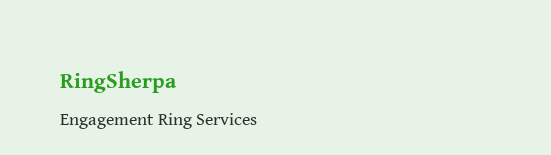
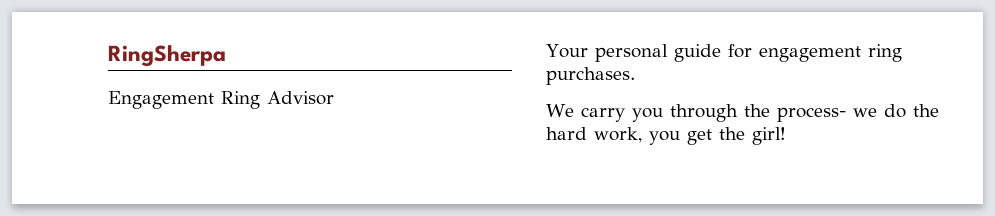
[196,113,258,125] Services -> [267,91,334,105] [546,44,902,62] [546,67,635,85] [546,104,939,122] [546,127,786,145] Advisor // Your personal guide for engagement ring purchases. // We carry you through the process- we do the hard work, you get the girl!

